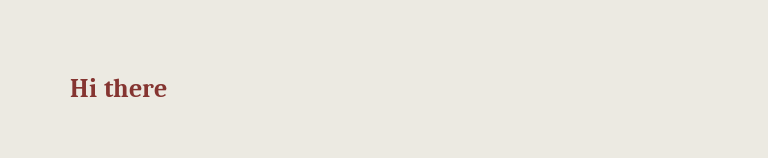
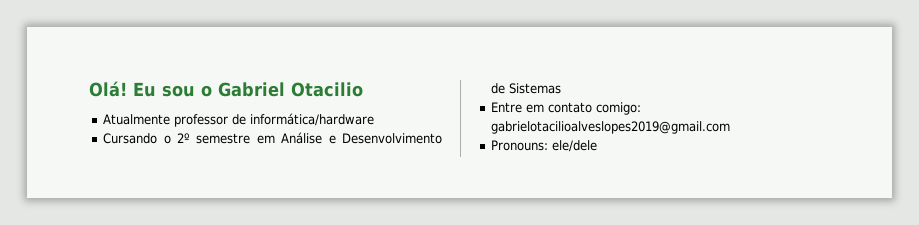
[70,78,168,97] Hi there -> [89,81,363,97] [103,113,375,127] [103,132,442,144] [491,83,562,94] [491,102,642,115] [491,121,731,134] [491,140,598,152] Olá! Eu sou o Gabriel Otacilio // Atualmente professor de informática/hardware // Cursando o 2º semestre em Análise e Desenvolvimento de Sistemas // Entre em contato comigo: gabrielotacilioalveslopes2019@gmail.com // Pronouns: ele/dele

